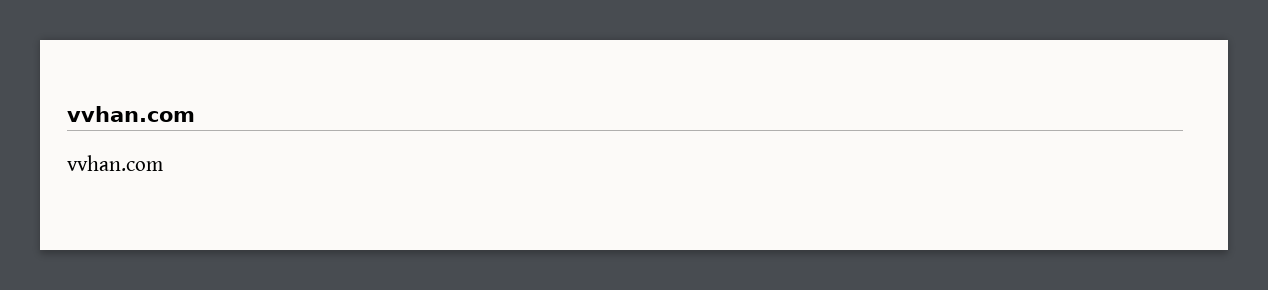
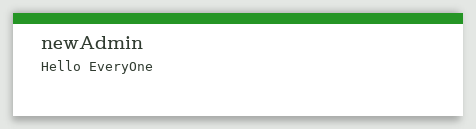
[67,106,195,122] [67,155,163,171] vvhan.com // vvhan.com -> [41,36,143,49] [41,60,153,74] newAdmin // Hello EveryOne

